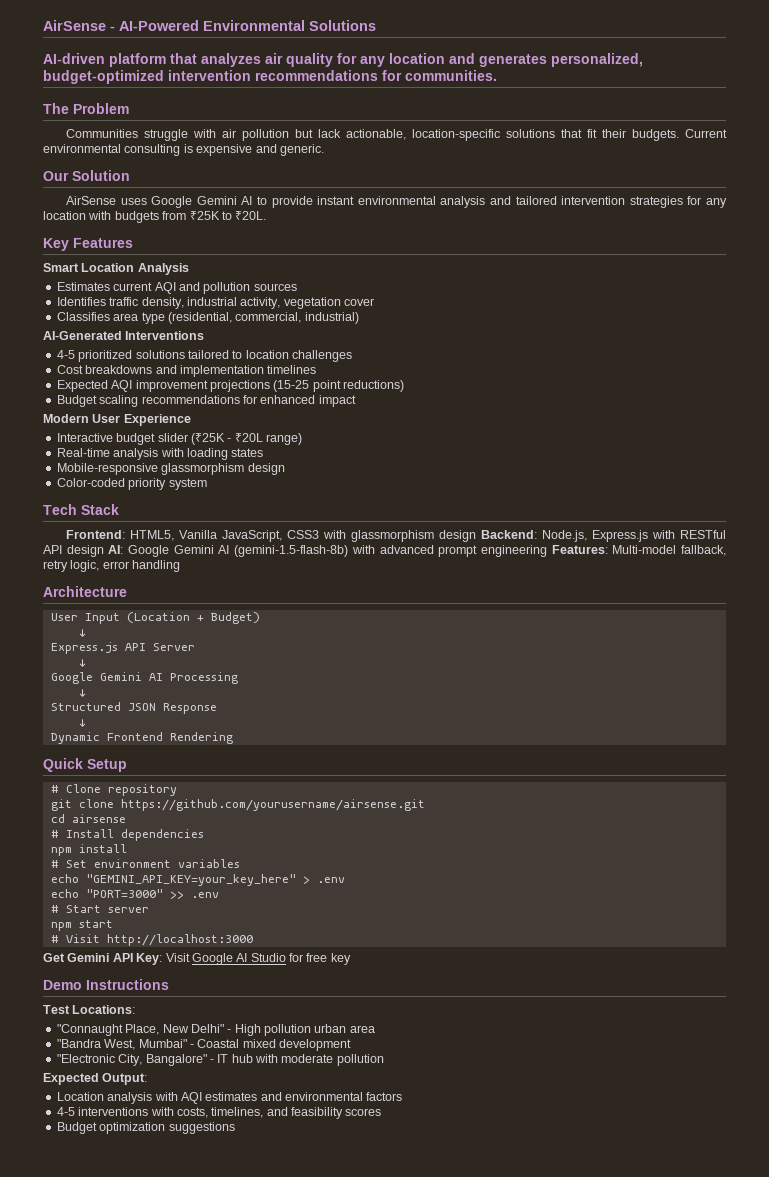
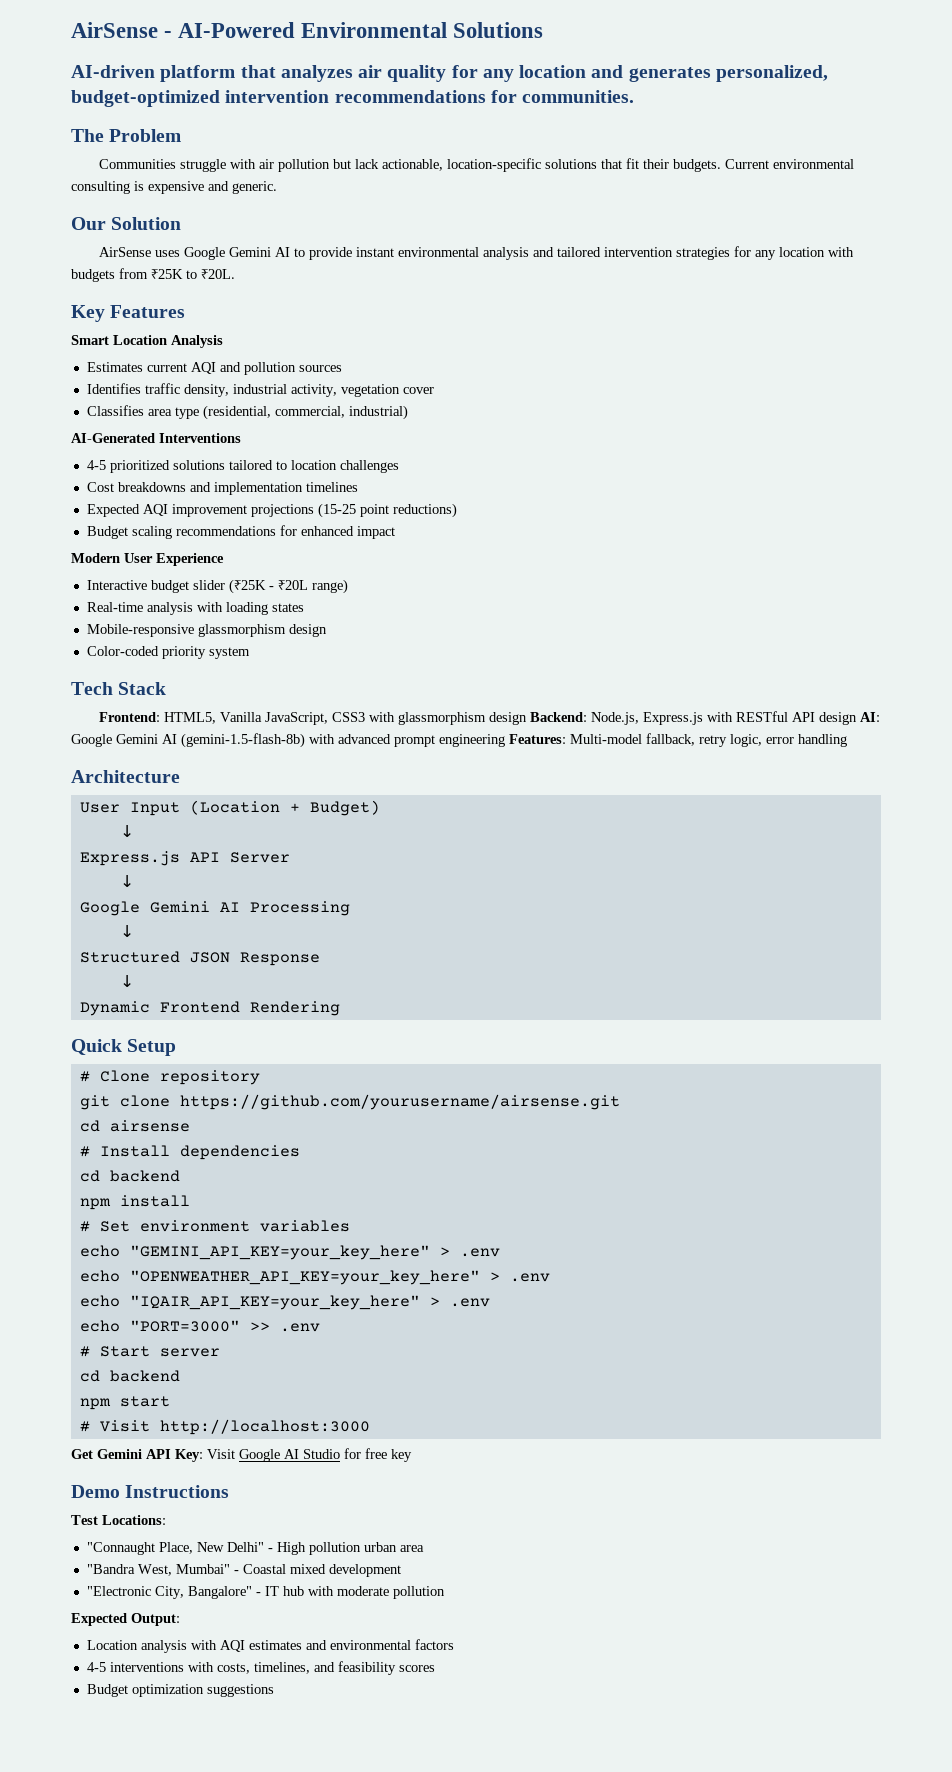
(204, 835) none -> [79,1170,180,1182] // cd backend
(345, 880) none -> [79,1270,550,1285] [79,1295,490,1310] // echo "OPENWEATHER_API_KEY=your_key_here" > .env // echo "IQAIR_API_KEY=your_key_here" > .env
(149, 910) none -> [79,1370,180,1382] // cd backend

